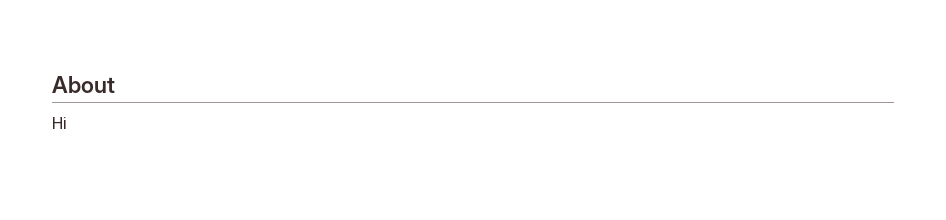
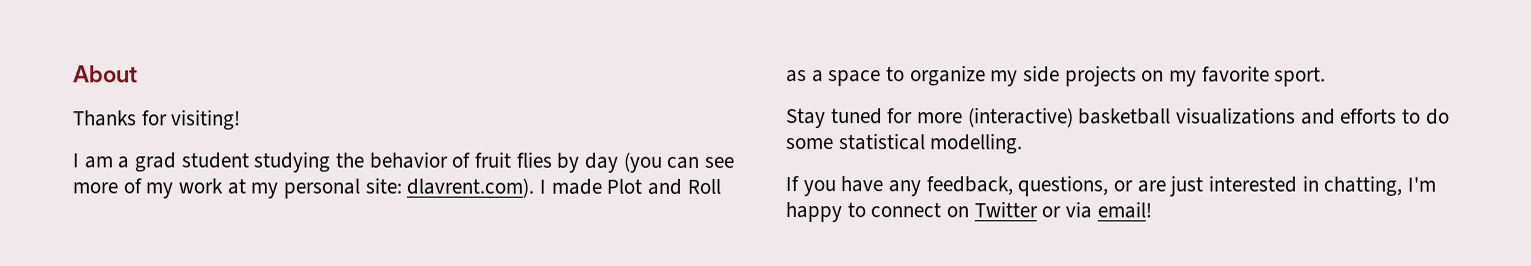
[52,117,67,129] Hi -> [73,109,242,131] [72,151,735,173] [72,177,721,199] [786,65,1327,87] [786,107,1450,129] [785,133,1023,155] [785,175,1437,197] [785,201,1152,223] Thanks for visiting! // I am a grad student studying the behavior of fruit flies by day (you can see more of my work at my personal site: dlavrent.com). I made Plot and Roll as a space to organize my side projects on my favorite sport. // Stay tuned for more (interactive) basketball visualizations and efforts to do some statistical modelling. // If you have any feedback, questions, or are just interested in chatting, I'm happy to connect on Twitter or via email!

